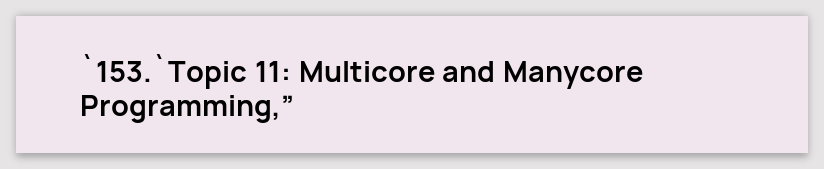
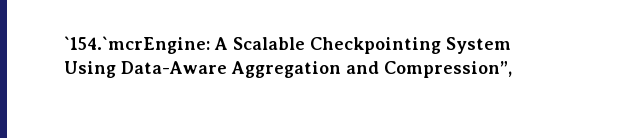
[80,54,644,89] [80,95,294,123] `153.`Topic 11: Multicore and Manycore Programming,” -> [64,36,511,54] [64,61,512,78] `154.`mcrEngine: A Scalable Checkpointing System Using Data-Aware Aggregation and Compression”,

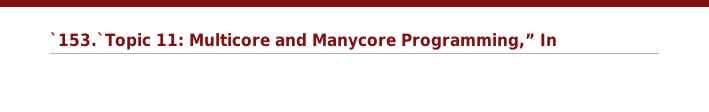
[64,36,511,54] [64,61,512,78] `154.`mcrEngine: A Scalable Checkpointing System Using Data-Aware Aggregation and Compression”, -> [50,32,557,50] `153.`Topic 11: Multicore and Manycore Programming,” In

